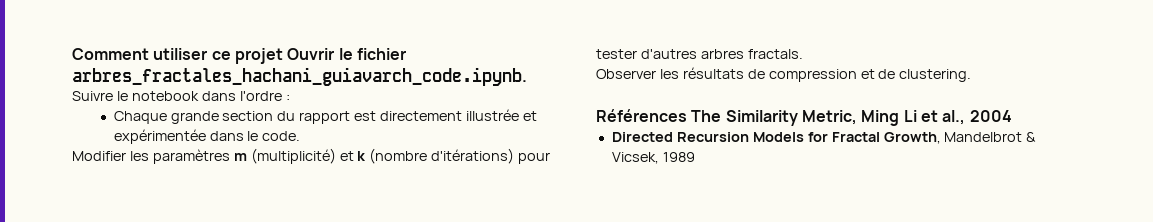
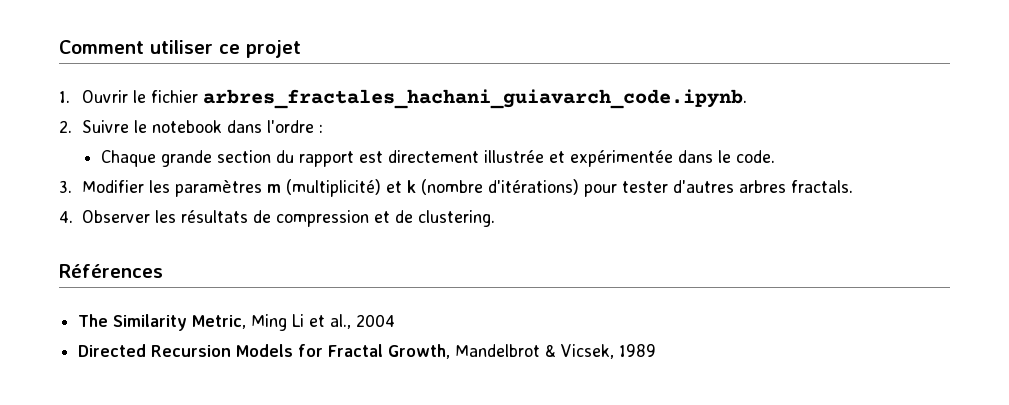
(283, 56) none -> [59,91,70,103] // 1.
(527, 76) none -> [59,120,72,133] 2.
(301, 136) none -> [59,180,72,193] 3.
(803, 54) none -> [59,211,73,223] 4.
(687, 115) none -> (163, 271) //

